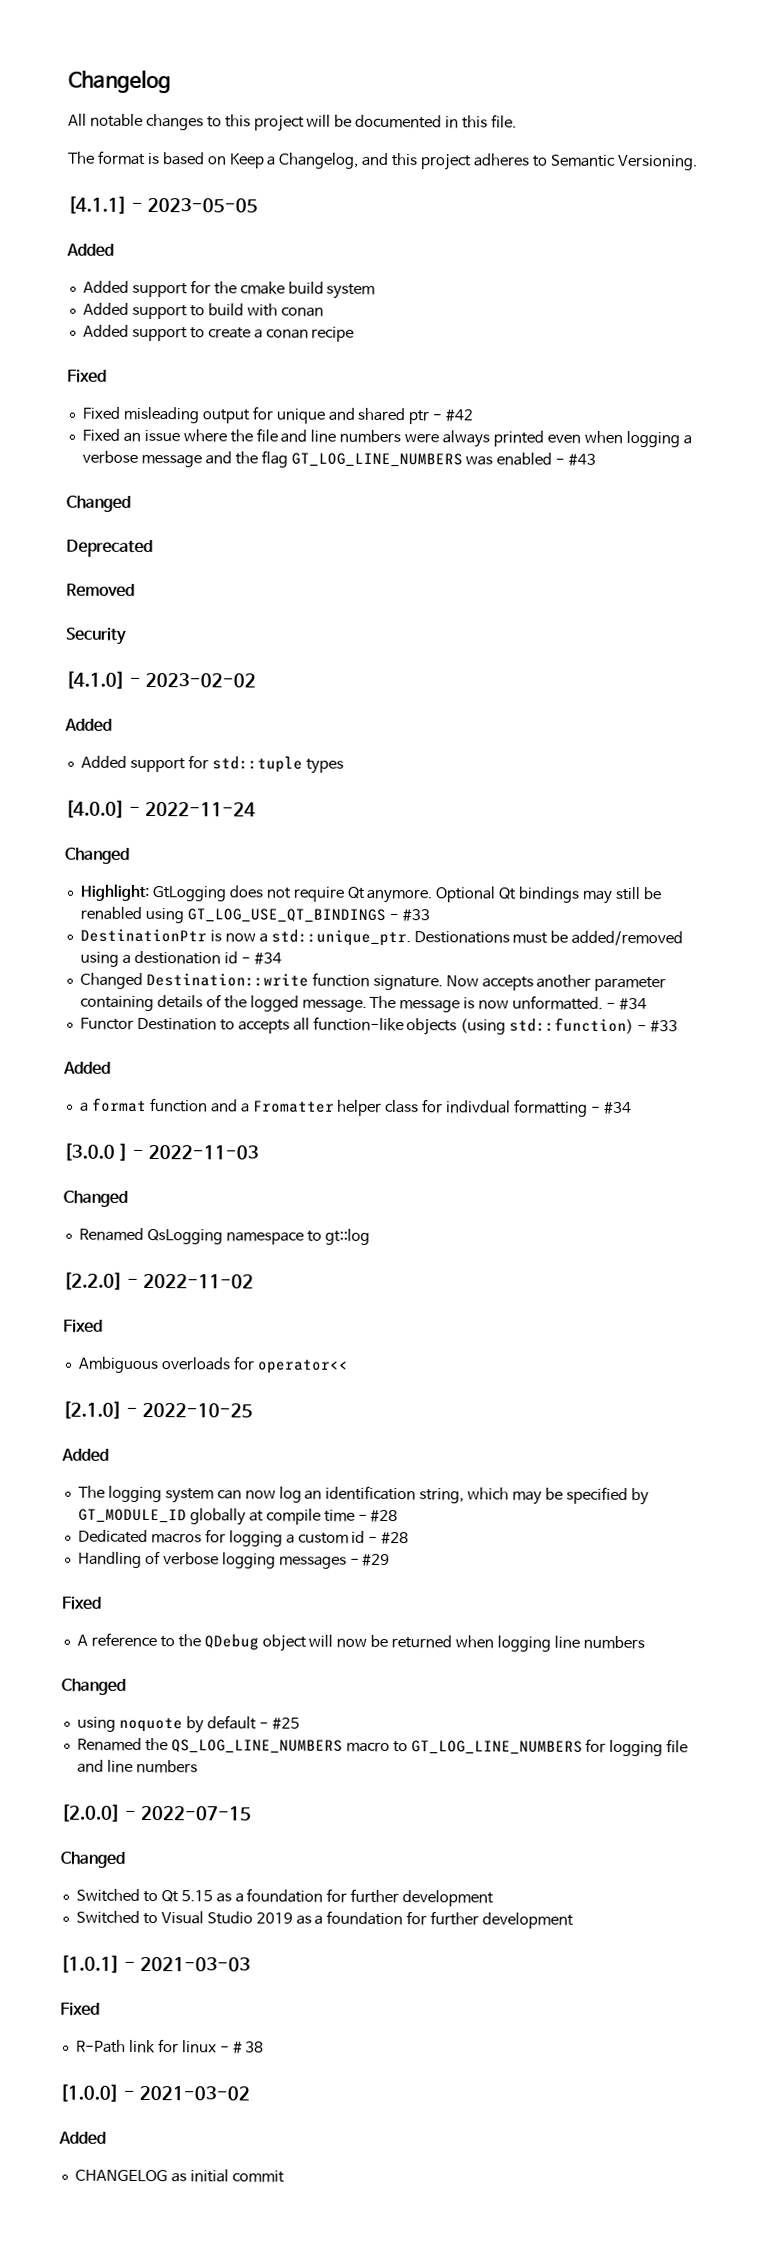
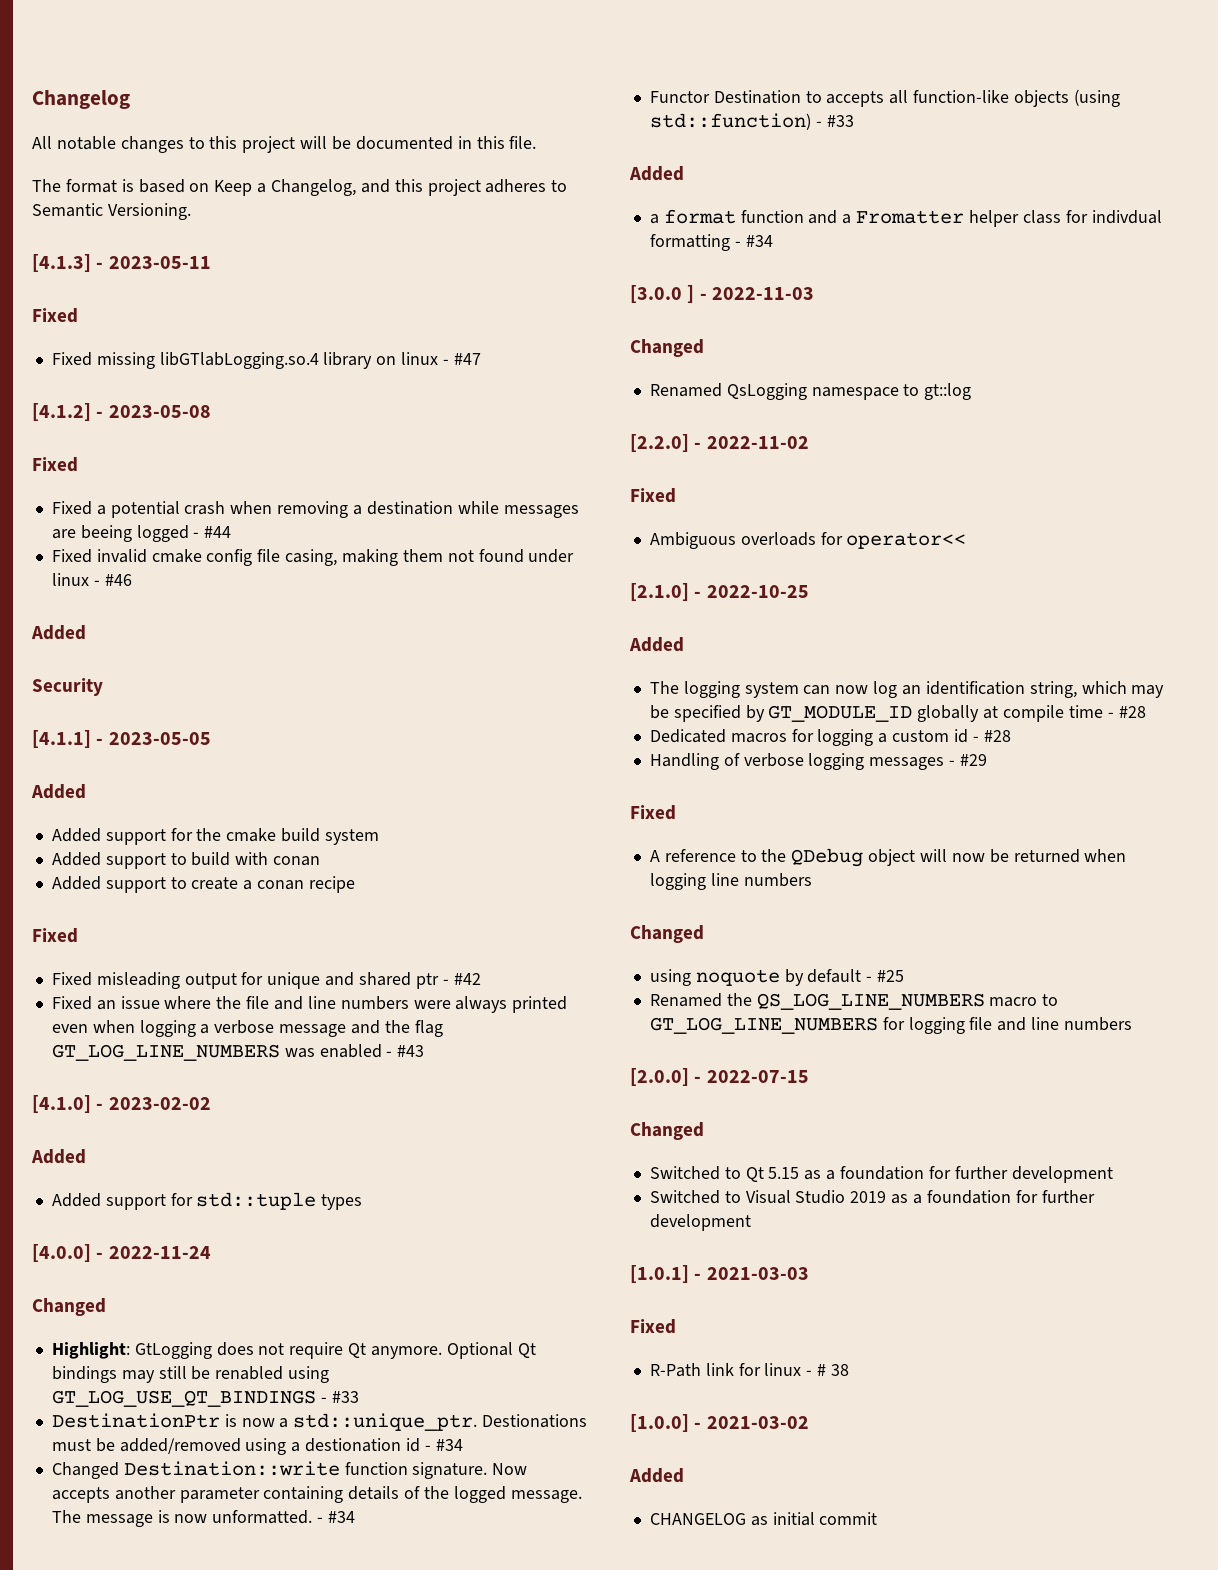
(698, 162) none -> [32,254,211,272] [32,308,78,323] [51,352,481,369] [32,403,211,421] [32,457,78,472] [51,501,579,518] [51,525,232,542] [51,549,575,566] [51,573,132,586] [31,625,86,640] [32,678,103,696] // [4.1.3] - 2023-05-11 // Fixed // Fixed missing libGTlabLogging.so.4 library on linux - #47 // [4.1.2] - 2023-05-08 // Fixed // Fixed a potential crash when removing a destination while messages are beeing logged - #44 // Fixed invalid cmake config file casing, making them not found under linux - #46 // Added // Security
[66,495,131,512] [66,539,153,558] [66,583,135,597] [66,627,127,645] // Changed // Deprecated // Removed // Security -> (425, 1051) none

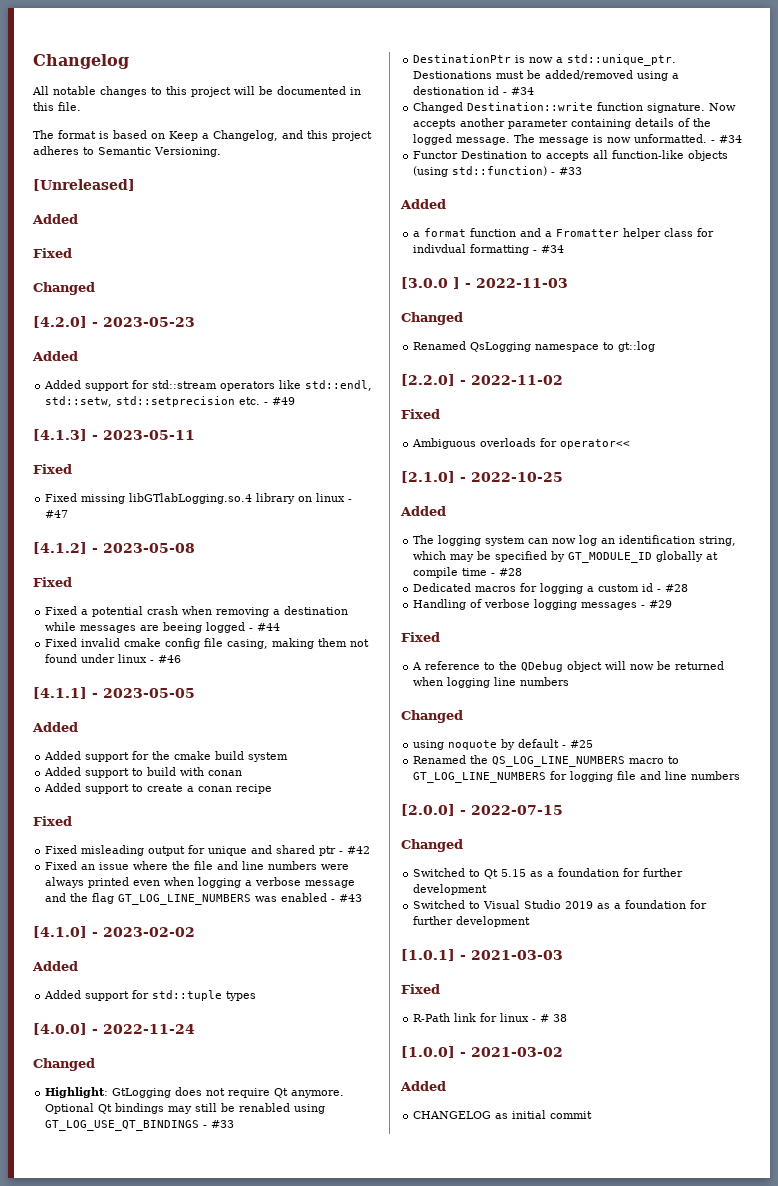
(191, 211) none -> [33,179,135,191] [32,214,78,224] [33,248,72,258] [33,282,95,295] [33,316,195,328] [32,351,78,361] [44,380,373,391] [45,396,296,407] // [Unreleased] // Added // Fixed // Changed // [4.2.0] - 2023-05-23 // Added // Added support for std::stream operators like std::endl, std::setw, std::setprecision etc. - #49
[31,625,86,640] [32,678,103,696] // Added // Security -> (182, 659) none

